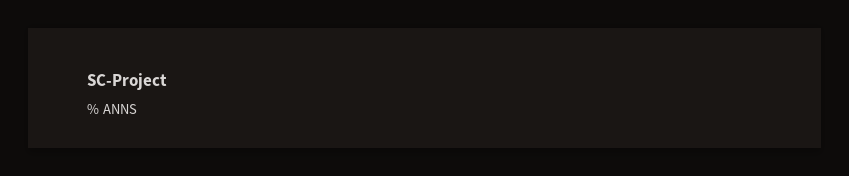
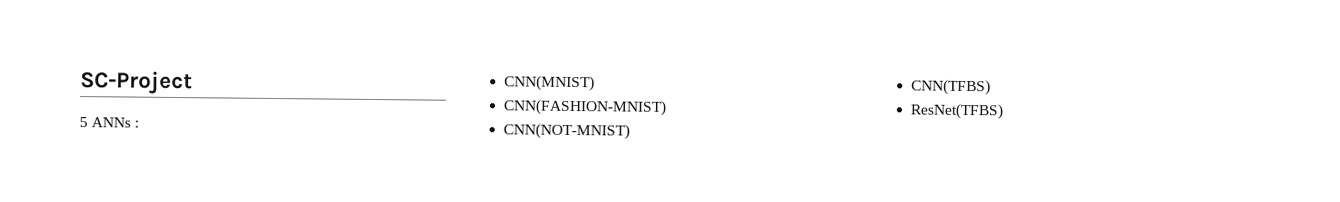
[87,104,137,114] % ANNS -> [79,117,140,128] [504,75,596,92] [503,99,668,116] [503,123,631,140] [911,79,992,96] [910,103,1004,120] 5 ANNs : // CNN(MNIST) // CNN(FASHION-MNIST) // CNN(NOT-MNIST) // CNN(TFBS) // ResNet(TFBS)

